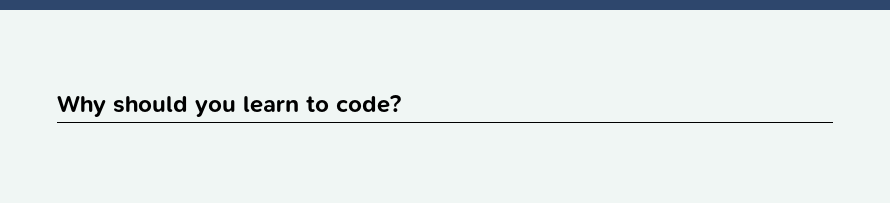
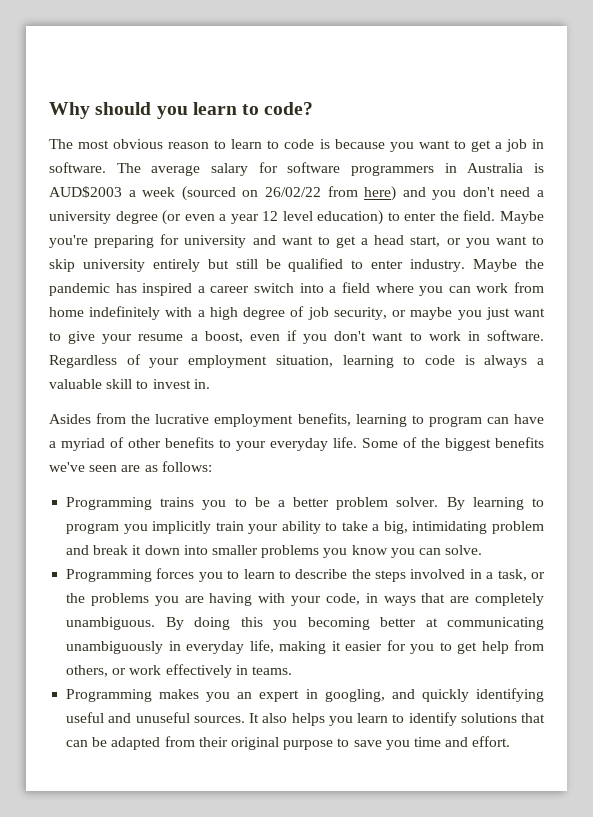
(401, 104) none -> [49,139,544,152] [49,162,544,176] [49,186,544,201] [49,210,545,225] [49,234,545,248] [49,258,545,272] [49,282,545,296] [49,306,545,320] [49,330,545,344] [49,354,544,368] [49,379,210,389] [49,413,545,427] [49,437,544,451] [49,461,212,472] [66,497,544,510] [66,521,545,534] [66,545,483,558] [66,568,545,582] [66,593,544,606] [66,617,544,630] [66,640,544,654] [66,664,292,678] [66,688,544,702] [66,712,545,726] [66,736,511,750] // The most obvious reason to learn to code is because you want to get a job in software. The average salary for software programmers in Australia is AUD$2003 a week (sourced on 26/02/22 from here) and you don't need a university degree (or even a year 12 level education) to enter the field. Maybe you're preparing for university and want to get a head start, or you want to skip university entirely but still be qualified to enter industry. Maybe the pandemic has inspired a career switch into a field where you can work from home indefinitely with a high degree of job security, or maybe you just want to give your resume a boost, even if you don't want to work in software. Regardless of your employment situation, learning to code is always a valuable skill to invest in. // Asides from the lucrative employment benefits, learning to program can have a myriad of other benefits to your everyday life. Some of the biggest benefits we've seen are as follows: // Programming trains you to be a better problem solver. By learning to program you implicitly train your ability to take a big, intimidating problem and break it down into smaller problems you know you can solve. // Programming forces you to learn to describe the steps involved in a task, or the problems you are having with your code, in ways that are completely unambiguous. By doing this you becoming better at communicating unambiguously in everyday life, making it easier for you to get help from others, or work effectively in teams. // Programming makes you an expert in googling, and quickly identifying useful and unuseful sources. It also helps you learn to identify solutions that can be adapted from their original purpose to save you time and effort.

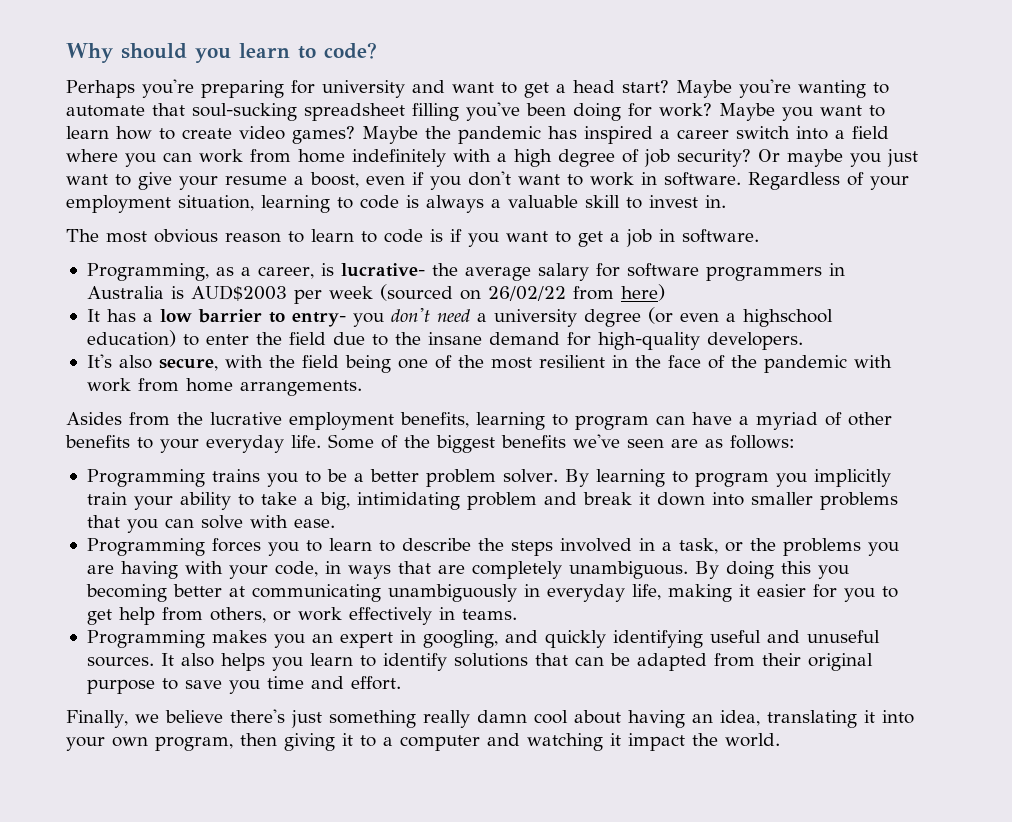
[49,139,544,152] [49,162,544,176] [49,186,544,201] [49,210,545,225] The most obvious reason to learn to code is because you want to get a job in software. The average salary for software programmers in Australia is AUD$2003 a week (sourced on 26/02/22 from here) and you don't need a university degree (or even a year 12 level education) to enter the field. Maybe -> [66,80,135,98] Perhaps
[410,236,545,248] [49,258,466,272] start, or you want to skip university entirely but still be qualified to enter industry. -> [622,79,889,98] [66,102,885,121] [66,126,355,144] start? Maybe you're wanting to automate that soul-sucking spreadsheet filling you've been doing for work? Maybe you want to learn how to create video games?
[333,307,407,320] security, or -> [677,149,780,167] security? Or
(210, 384) none -> [66,229,759,247] [86,263,845,281] [86,284,665,304] [86,307,833,327] [86,330,803,350] [86,354,892,373] [86,378,362,396] // The most obvious reason to learn to code is if you want to get a job in software. // Programming, as a career, is lucrative- the average salary for software programmers in Australia is AUD$2003 per week (sourced on 26/02/22 from here) // It has a low barrier to entry- you don't need a university degree (or even a highschool education) to enter the field due to the insane demand for high-quality developers. // It's also secure, with the field being one of the most resilient in the face of the pandemic with work from home arrangements.
[323,545,483,558] you know you can solve. -> [86,515,335,533] that you can solve with ease.
(511, 741) none -> [66,709,914,728] [66,733,780,751] // Finally, we believe there's just something really damn cool about having an idea, translating it into your own program, then giving it to a computer and watching it impact the world.

